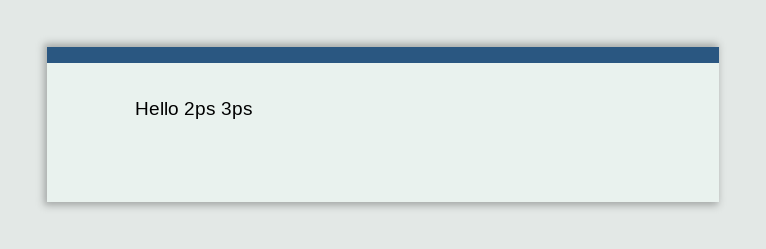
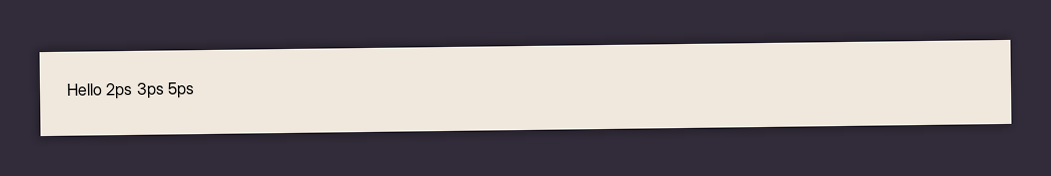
(254, 110) none -> [166,82,195,99] 5ps

